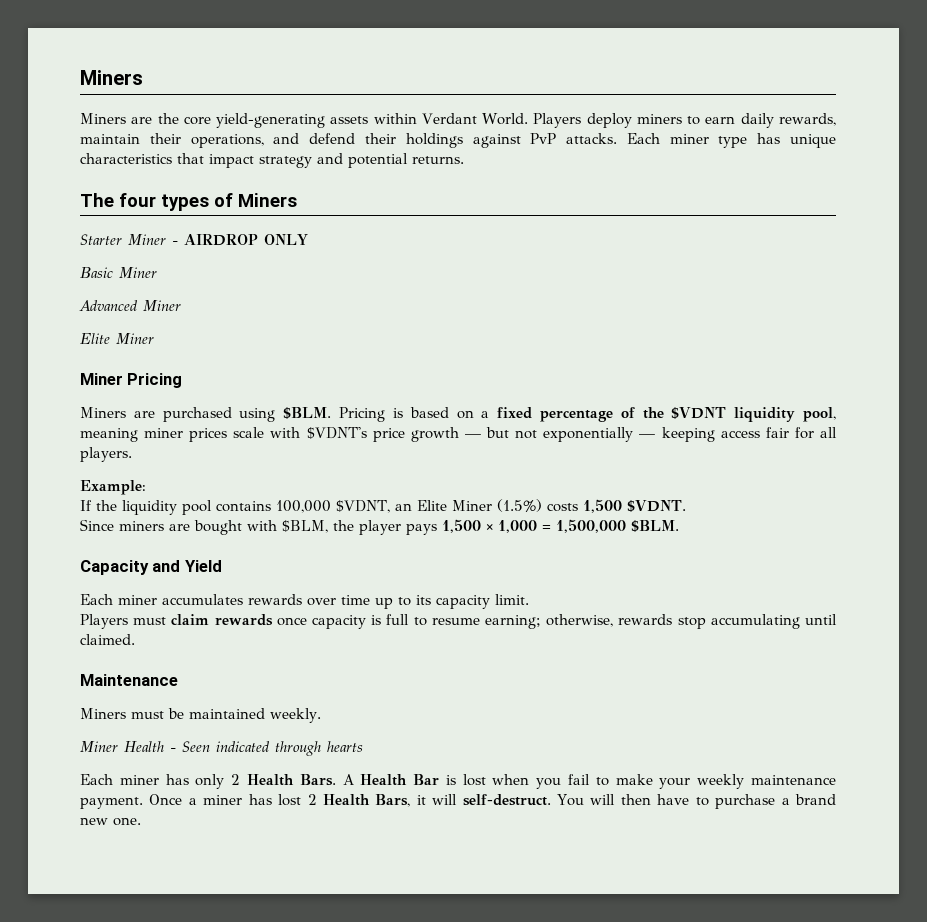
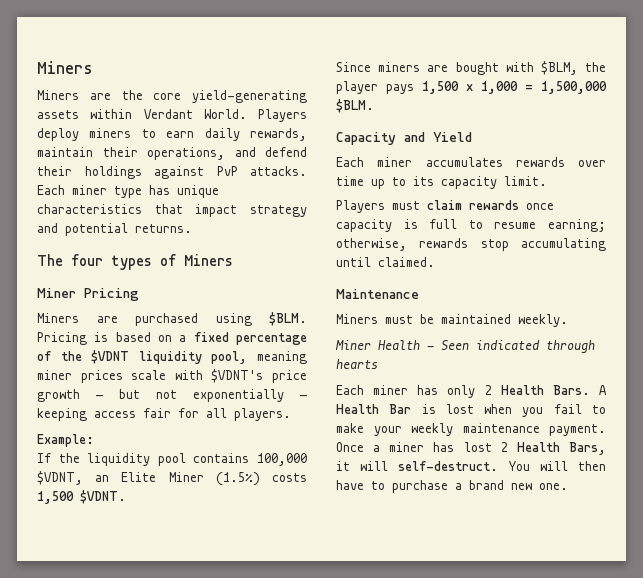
[80,234,308,246] [80,267,157,278] [79,300,181,311] [80,333,154,344] // Starter Miner - AIRDROP ONLY // Basic Miner // Advanced Miner // Elite Miner -> (233, 260) none

